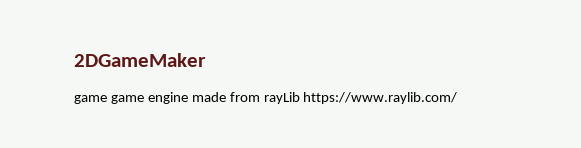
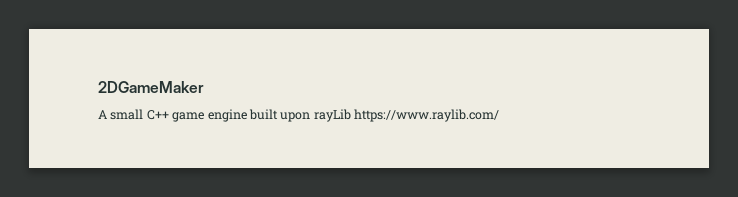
[74,92,260,104] game game engine made from -> [98,109,311,122] A small C++ game engine built upon

